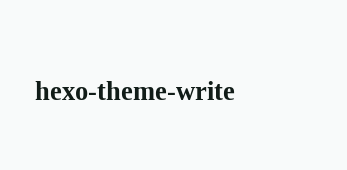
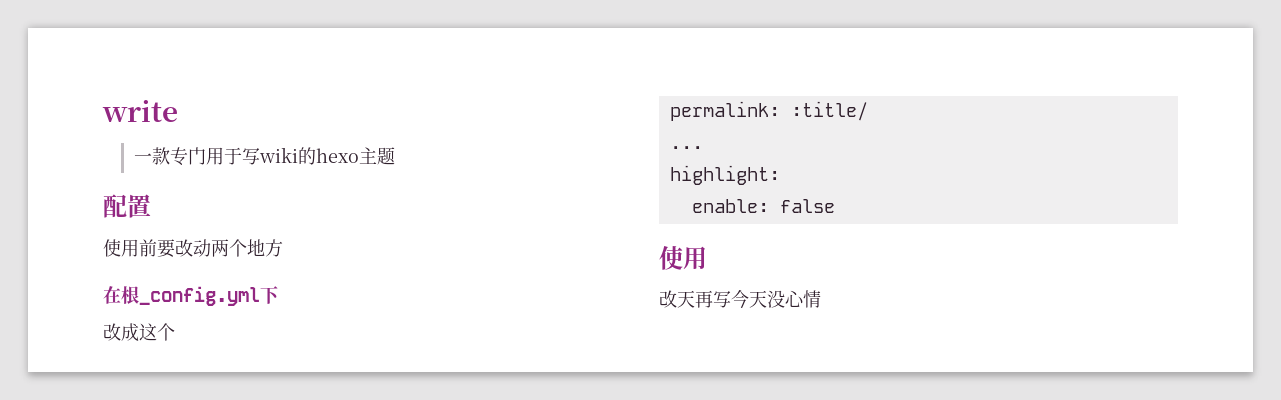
[35,81,235,100] hexo-theme-write -> [102,100,178,122] [133,147,395,166] [103,194,151,218] [103,239,283,258] [103,286,279,306] [103,323,175,341] [669,101,868,121] [669,146,703,149] [669,165,780,185] [691,199,835,213] [659,245,707,270] [659,290,821,309] write // 一款专门用于写wiki的hexo主题 // 配置 // 使用前要改动两个地方 // 在根_config.yml下 // 改成这个 // permalink: :title/ // ... // highlight: // enable: false // 使用 // 改天再写今天没心情

